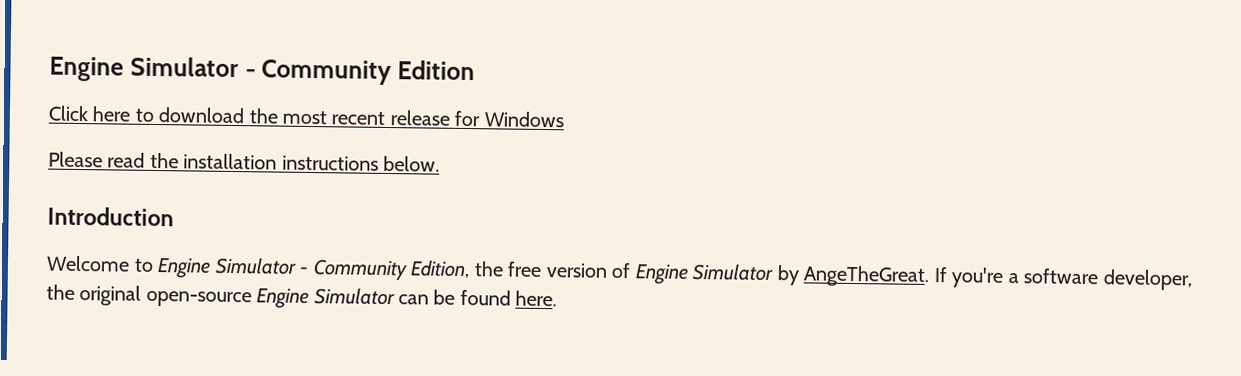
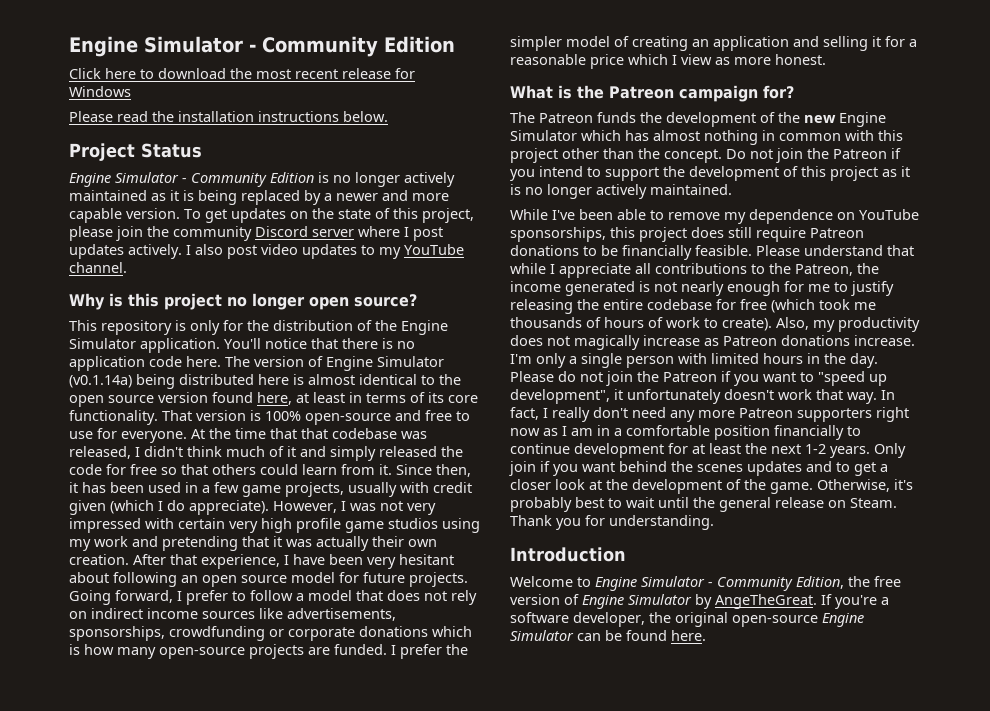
(440, 163) none -> [69,143,202,161] [69,172,455,187] [69,190,449,205] [69,208,474,223] [69,226,443,241] [69,244,464,259] [69,262,127,273] [69,293,417,310] [69,320,448,335] [69,338,415,353] [69,356,444,371] [69,374,461,389] [69,392,478,407] [69,410,470,425] [69,428,427,443] [69,446,463,461] [69,464,471,477] [69,482,472,497] [69,500,436,515] [69,518,480,533] [69,536,437,551] [69,554,454,569] [69,572,468,587] [69,590,477,605] [69,608,396,621] [69,626,472,641] [69,644,468,659] [510,36,917,51] [510,54,826,69] [510,85,794,102] [510,112,886,127] [510,130,903,145] [510,148,901,163] [510,166,910,181] [510,184,732,199] [510,209,919,224] [510,227,864,242] [510,245,914,260] [510,263,879,278] [510,281,894,296] [510,299,876,314] [510,317,920,332] [510,335,915,350] [510,353,878,368] [510,371,887,386] [510,389,895,404] [510,407,909,422] [510,425,861,440] [510,443,906,458] [509,461,888,476] [510,479,913,494] [510,497,897,512] [510,515,714,530] // Project Status // Engine Simulator - Community Edition is no longer actively maintained as it is being replaced by a newer and more capable version. To get updates on the state of this project, please join the community Discord server where I post updates actively. I also post video updates to my YouTube channel. // Why is this project no longer open source? // This repository is only for the distribution of the Engine Simulator application. You'll notice that there is no application code here. The version of Engine Simulator (v0.1.14a) being distributed here is almost identical to the open source version found here, at least in terms of its core functionality. That version is 100% open-source and free to use for everyone. At the time that that codebase was released, I didn't think much of it and simply released the code for free so that others could learn from it. Since then, it has been used in a few game projects, usually with credit given (which I do appreciate). However, I was not very impressed with certain very high profile game studios using my work and pretending that it was actually their own creation. After that experience, I have been very hesitant about following an open source model for future projects. Going forward, I prefer to follow a model that does not rely on indirect income sources like advertisements, sponsorships, crowdfunding or corporate donations which is how many open-source projects are funded. I prefer the simpler model of creating an application and selling it for a reasonable price which I view as more honest. // What is the Patreon campaign for? // The Patreon funds the development of the new Engine Simulator which has almost nothing in common with this project other than the concept. Do not join the Patreon if you intend to support the development of this project as it is no longer actively maintained. // While I've been able to remove my dependence on YouTube sponsorships, this project does still require Patreon donations to be financially feasible. Please understand that while I appreciate all contributions to the Patreon, the income generated is not nearly enough for me to justify releasing the entire codebase for free (which took me thousands of hours of work to create). Also, my productivity does not magically increase as Patreon donations increase. I'm only a single person with limited hours in the day. Please do not join the Patreon if you want to "speed up development", it unfortunately doesn't work that way. In fact, I really don't need any more Patreon supporters right now as I am in a comfortable position financially to continue development for at least the next 1-2 years. Only join if you want behind the scenes updates and to get a closer look at the development of the game. Otherwise, it's probably best to wait until the general release on Steam. Thank you for understanding.

